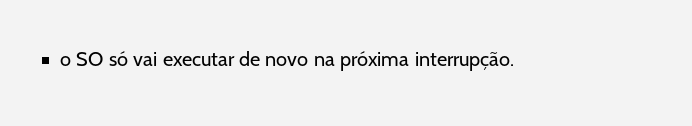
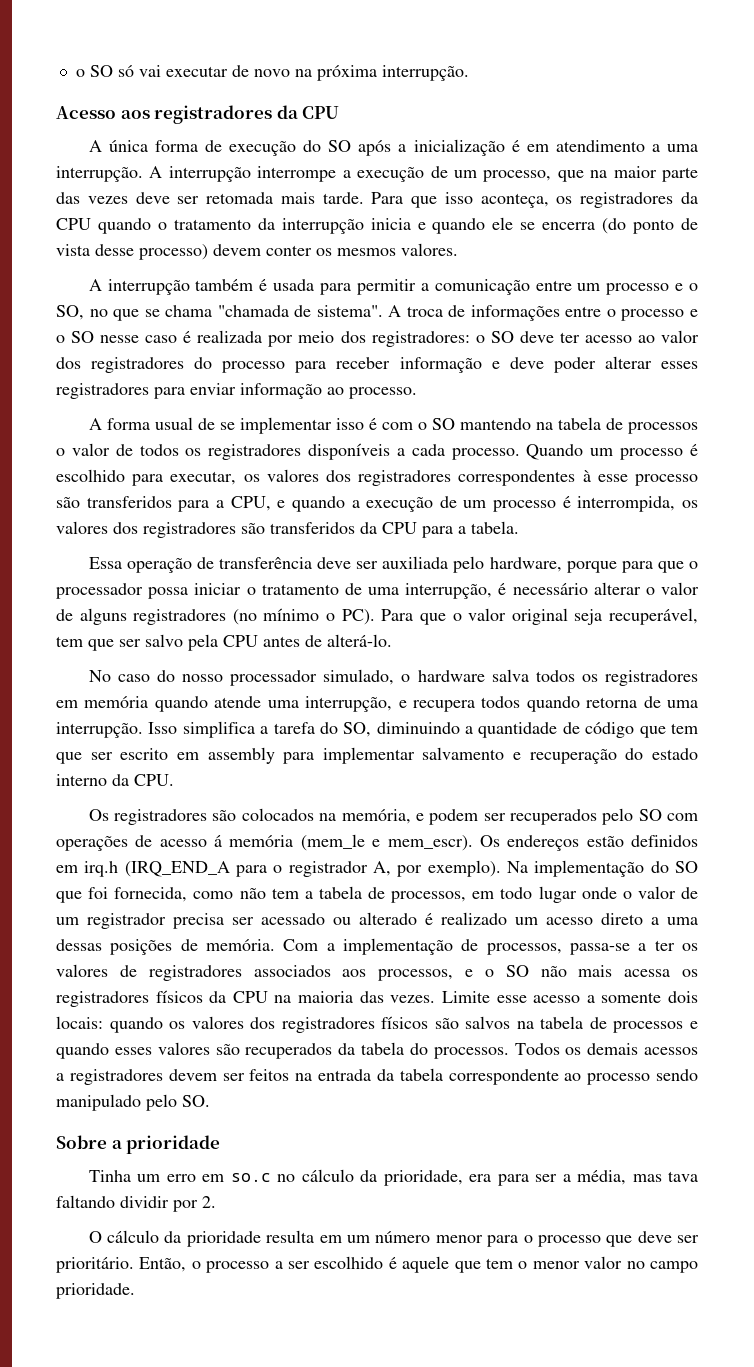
(514, 61) none -> [56,105,340,124] [88,139,698,156] [56,166,698,182] [56,192,698,208] [56,217,699,234] [56,243,458,260] [88,279,699,295] [56,305,698,321] [56,330,699,347] [56,356,698,373] [56,383,417,399] [88,417,698,434] [56,443,698,460] [56,469,698,486] [56,496,698,512] [56,521,519,538] [88,556,699,573] [56,582,699,599] [56,608,699,625] [56,634,392,651] [88,669,698,686] [56,696,698,712] [56,721,698,738] [56,747,698,764] [56,774,174,786] [88,808,699,825] [56,834,699,851] [56,860,698,877] [56,886,698,903] [56,912,698,929] [56,938,699,955] [56,964,698,981] [56,990,699,1007] [56,1016,699,1033] [56,1042,698,1059] [56,1068,698,1085] [56,1094,210,1111] [56,1135,221,1154] [88,1169,698,1186] [56,1195,216,1212] [88,1230,699,1247] [56,1256,698,1273] [56,1283,135,1299] // Acesso aos registradores da CPU // A única forma de execução do SO após a inicialização é em atendimento a uma interrupção. A interrupção interrompe a execução de um processo, que na maior parte das vezes deve ser retomada mais tarde. Para que isso aconteça, os registradores da CPU quando o tratamento da interrupção inicia e quando ele se encerra (do ponto de vista desse processo) devem conter os mesmos valores. // A interrupção também é usada para permitir a comunicação entre um processo e o SO, no que se chama "chamada de sistema". A troca de informações entre o processo e o SO nesse caso é realizada por meio dos registradores: o SO deve ter acesso ao valor dos registradores do processo para receber informação e deve poder alterar esses registradores para enviar informação ao processo. // A forma usual de se implementar isso é com o SO mantendo na tabela de processos o valor de todos os registradores disponíveis a cada processo. Quando um processo é escolhido para executar, os valores dos registradores correspondentes à esse processo são transferidos para a CPU, e quando a execução de um processo é interrompida, os valores dos registradores são transferidos da CPU para a tabela. // Essa operação de transferência deve ser auxiliada pelo hardware, porque para que o processador possa iniciar o tratamento de uma interrupção, é necessário alterar o valor de alguns registradores (no mínimo o PC). Para que o valor original seja recuperável, tem que ser salvo pela CPU antes de alterá-lo. // No caso do nosso processador simulado, o hardware salva todos os registradores em memória quando atende uma interrupção, e recupera todos quando retorna de uma interrupção. Isso simplifica a tarefa do SO, diminuindo a quantidade de código que tem que ser escrito em assembly para implementar salvamento e recuperação do estado interno da CPU. // Os registradores são colocados na memória, e podem ser recuperados pelo SO com operações de acesso á memória (mem_le e mem_escr). Os endereços estão definidos em irq.h (IRQ_END_A para o registrador A, por exemplo). Na implementação do SO que foi fornecida, como não tem a tabela de processos, em todo lugar onde o valor de um registrador precisa ser acessado ou alterado é realizado um acesso direto a uma dessas posições de memória. Com a implementação de processos, passa-se a ter os valores de registradores associados aos processos, e o SO não mais acessa os registradores físicos da CPU na maioria das vezes. Limite esse acesso a somente dois locais: quando os valores dos registradores físicos são salvos na tabela de processos e quando esses valores são recuperados da tabela do processos. Todos os demais acessos a registradores devem ser feitos na entrada da tabela correspondente ao processo sendo manipulado pelo SO. // Sobre a prioridade // Tinha um erro em so.c no cálculo da prioridade, era para ser a média, mas tava faltando dividir por 2. // O cálculo da prioridade resulta em um número menor para o processo que deve ser prioritário. Então, o processo a ser escolhido é aquele que tem o menor valor no campo prioridade.

